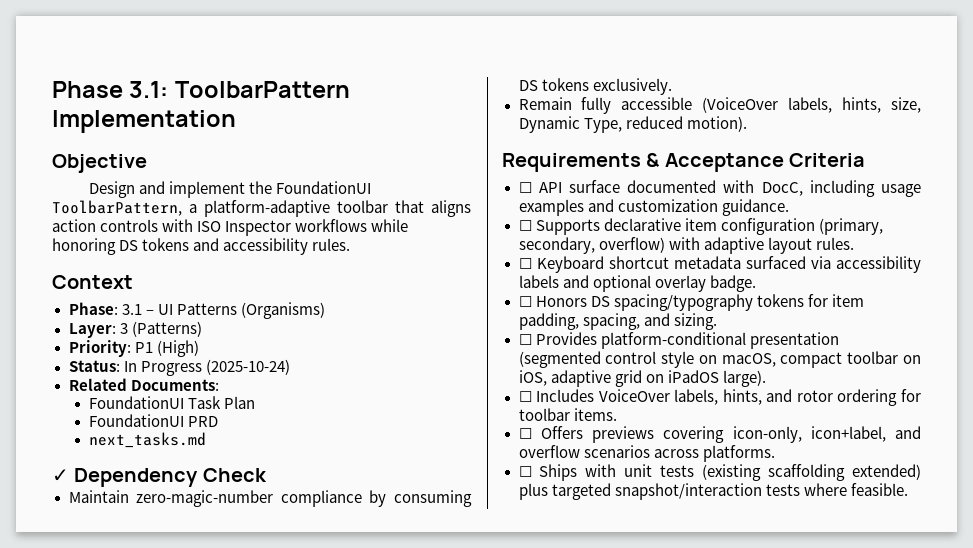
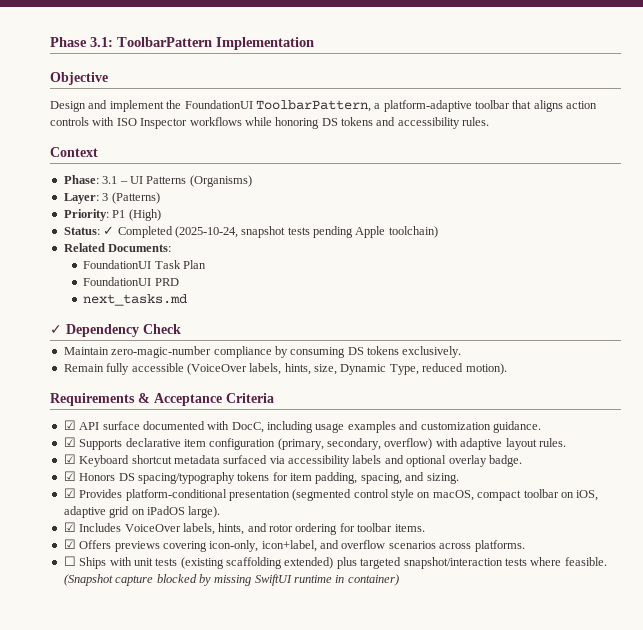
[123,359,290,376] In Progress (2025-10-24) -> [103,226,438,238] ✓ Completed (2025-10-24, snapshot tests pending Apple toolchain)
[518,182,532,193] ☐ -> [63,420,76,430] ☑
[518,220,532,231] ☐ -> [63,437,76,447] ☑
[518,258,532,269] ☐ -> [63,454,76,464] ☑
[518,296,532,307] ☐ -> [63,471,76,481] ☑
[518,334,532,345] ☐ -> [63,488,76,498] ☑
[518,391,532,402] ☐ -> [63,522,76,532] ☑
[518,428,532,439] ☐ -> [63,539,76,549] ☑
(908, 489) none -> [63,574,399,586] (Snapshot capture blocked by missing SwiftUI runtime in container)

